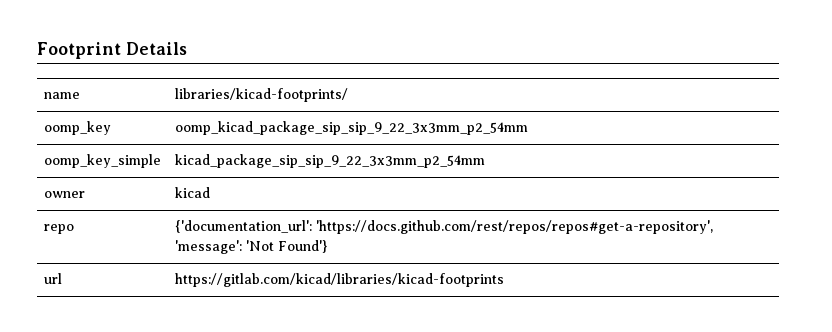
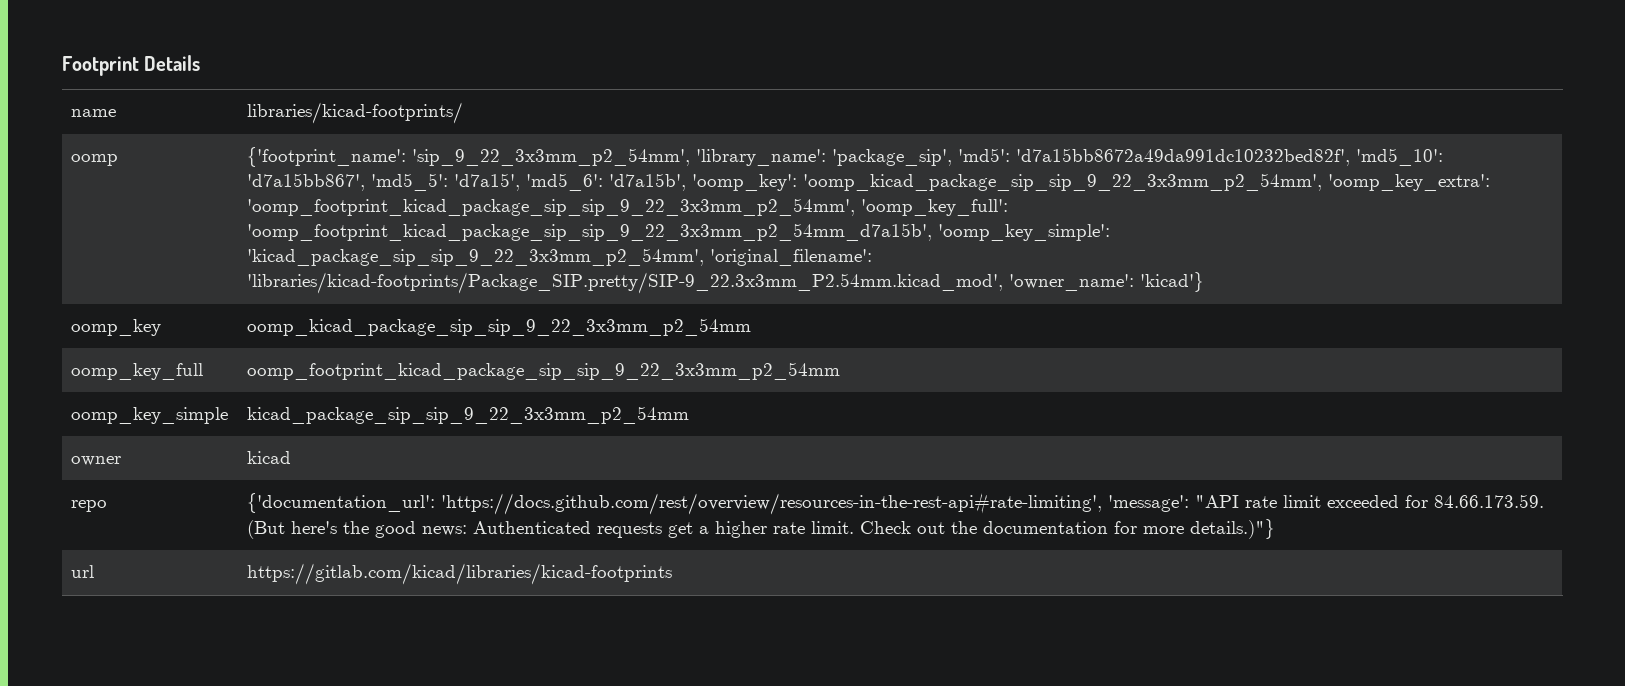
(348, 95) none -> [71,154,119,166] [247,147,1444,167] [247,173,1491,191] [247,198,1009,216] [247,223,1111,241] [247,248,873,266] [247,272,1205,294] // oomp | {'footprint_name': 'sip_9_22_3x3mm_p2_54mm', 'library_name': 'package_sip', 'md5': 'd7a15bb8672a49da991dc10232bed82f', 'md5_10': 'd7a15bb867', 'md5_5': 'd7a15', 'md5_6': 'd7a15b', 'oomp_key': 'oomp_kicad_package_sip_sip_9_22_3x3mm_p2_54mm', 'oomp_key_extra': 'oomp_footprint_kicad_package_sip_sip_9_22_3x3mm_p2_54mm', 'oomp_key_full': 'oomp_footprint_kicad_package_sip_sip_9_22_3x3mm_p2_54mm_d7a15b', 'oomp_key_simple': 'kicad_package_sip_sip_9_22_3x3mm_p2_54mm', 'original_filename': 'libraries/kicad-footprints/Package_SIP.pretty/SIP-9_22.3x3mm_P2.54mm.kicad_mod', 'owner_name': 'kicad'}
(528, 128) none -> [71,363,204,380] [247,362,841,380] // oomp_key_full | oomp_footprint_kicad_package_sip_sip_9_22_3x3mm_p2_54mm
[315,220,713,234] [174,240,327,254] 'https://docs.github.com/rest/repos/repos#get-a-repository', 'message': 'Not Found'} -> [441,493,1545,515] [247,519,1276,539] 'https://docs.github.com/rest/overview/resources-in-the-rest-api#rate-limiting', 'message': "API rate limit exceeded for 84.66.173.59. (But here's the good news: Authenticated requests get a higher rate limit. Check out the documentation for more details.)"}

